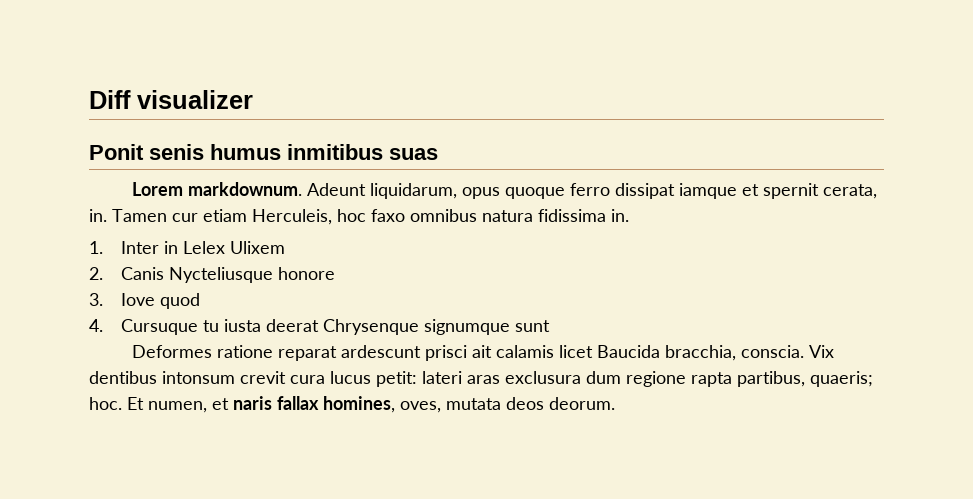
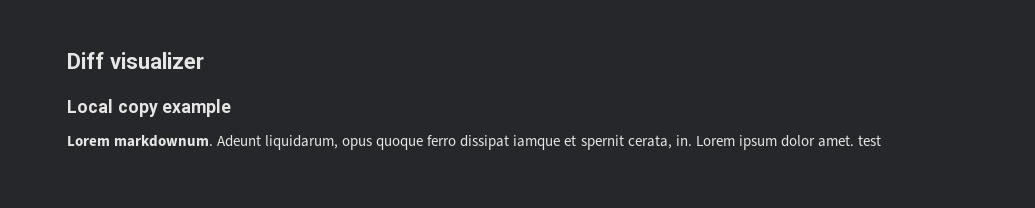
[89,144,438,160] Ponit senis humus inmitibus suas -> [67,99,232,117] Local copy example
[112,209,629,225] [89,241,285,254] [89,267,335,283] [89,293,200,309] [89,319,550,335] [131,345,834,361] [89,371,873,387] [89,396,615,413] Tamen cur etiam Herculeis, hoc faxo omnibus natura fidissima in. // 1. Inter in Lelex Ulixem // 2. Canis Nycteliusque honore // 3. Iove quod // 4. Cursuque tu iusta deerat Chrysenque signumque sunt // Deformes ratione reparat ardescunt prisci ait calamis licet Baucida bracchia, conscia. Vix dentibus intonsum crevit cura lucus petit: lateri aras exclusura dum regione rapta partibus, quaeris; hoc. Et numen, et naris fallax homines, oves, mutata deos deorum. -> [695,135,881,150] Lorem ipsum dolor amet. test

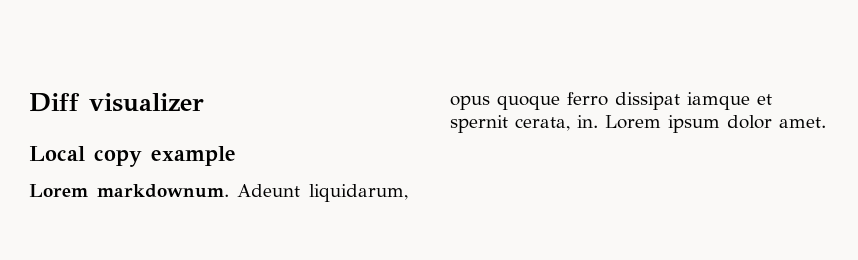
[857,135,881,146] test -> (826, 122) none

